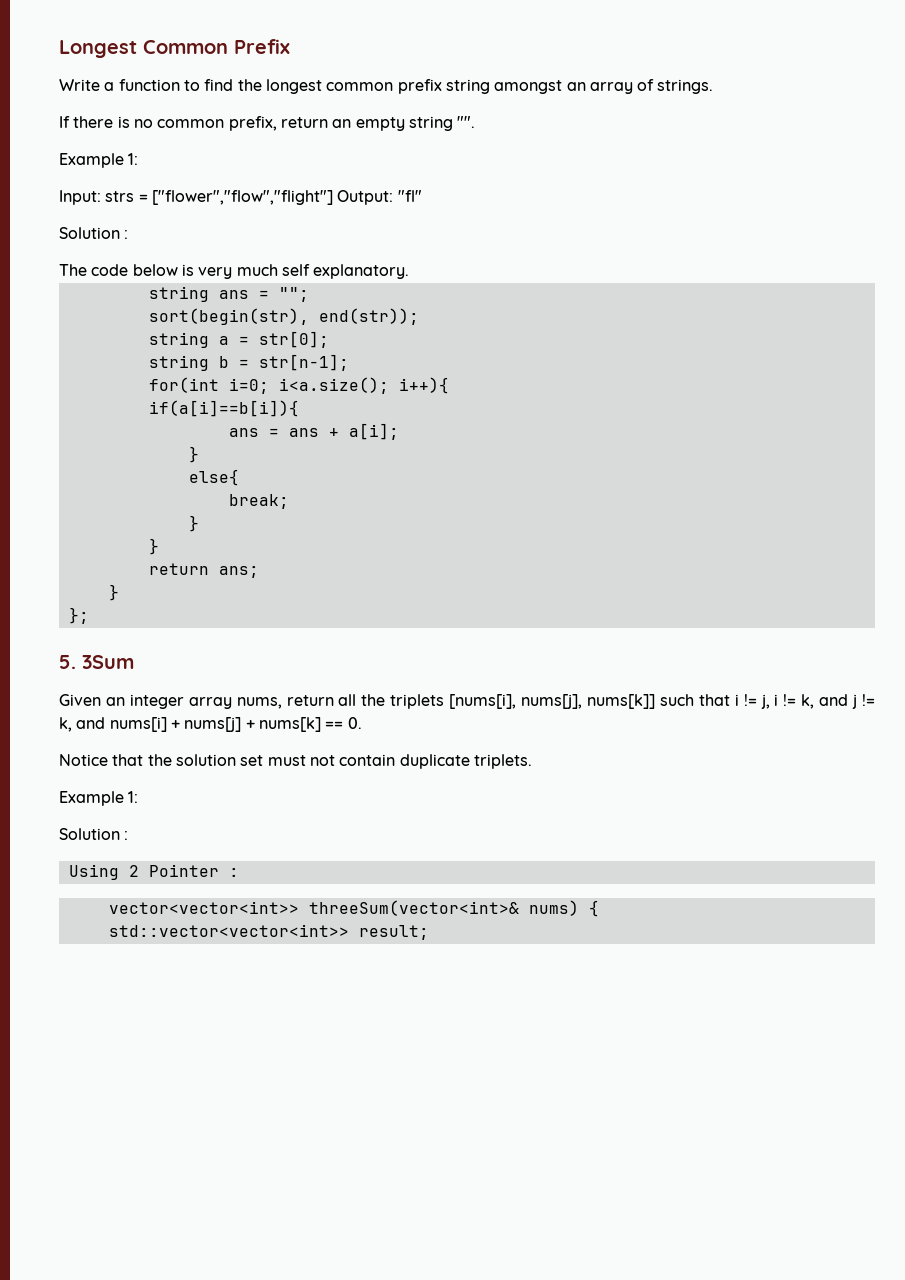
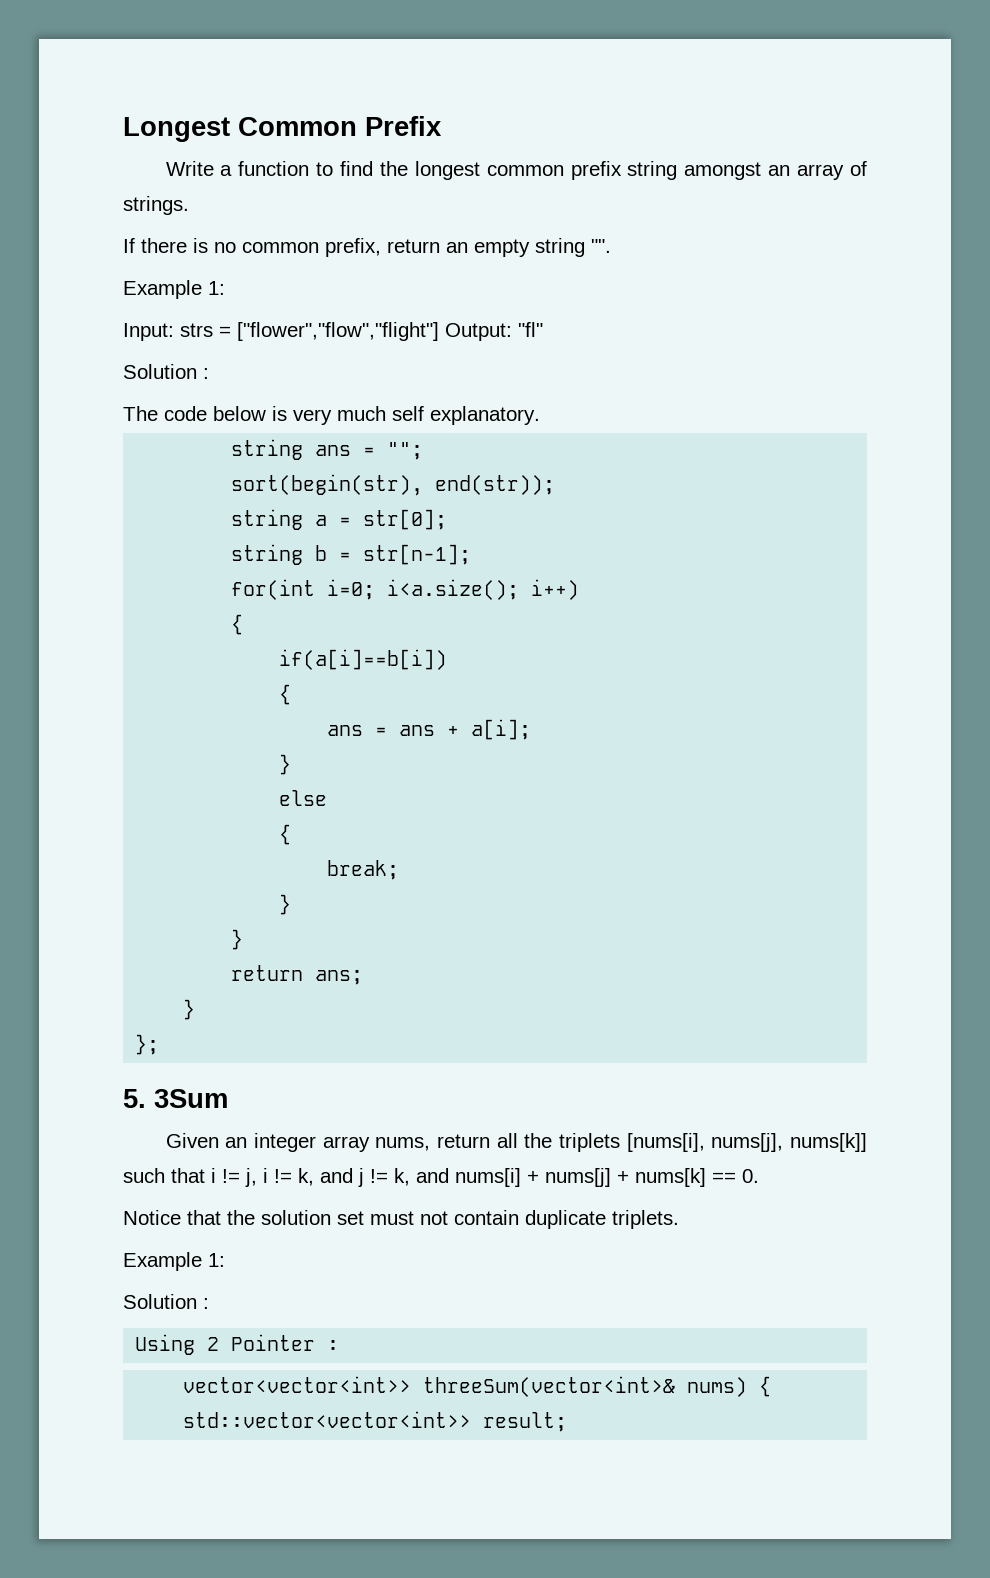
[398,377,449,394] [148,400,299,417] i++){ // if(a[i]==b[i]){ -> [531,579,580,600] [231,614,244,635] [279,649,448,670] [279,684,292,705] i++) // { // if(a[i]==b[i]) // {
[188,469,239,486] else{ -> [279,790,328,806] [279,824,292,845] else // {

